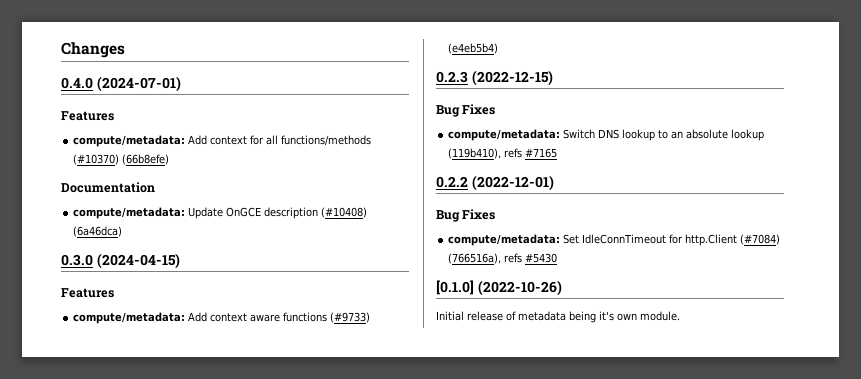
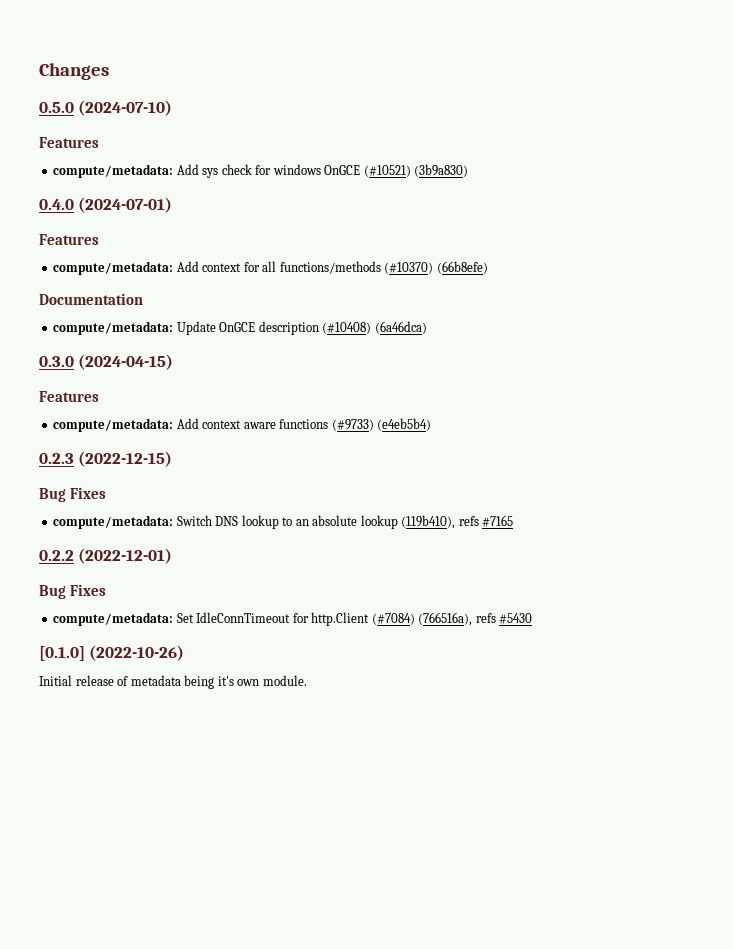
(125, 50) none -> [39,100,173,116] [39,137,99,148] [53,164,469,178] // 0.5.0 (2024-07-10) // Features // compute/metadata: Add sys check for windows OnGCE (#10521) (3b9a830)

